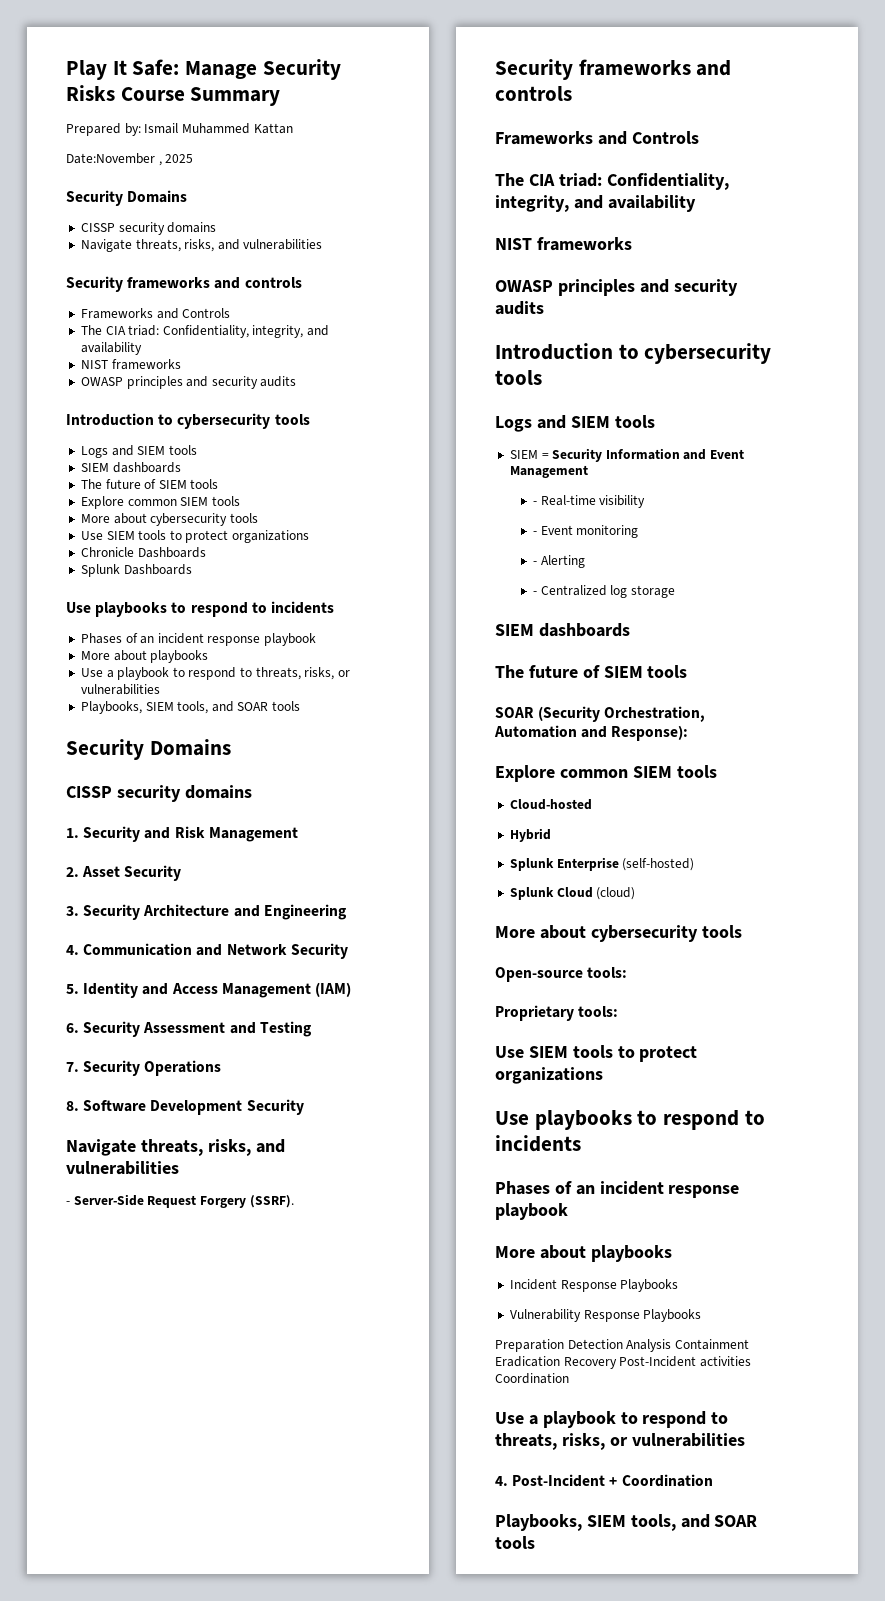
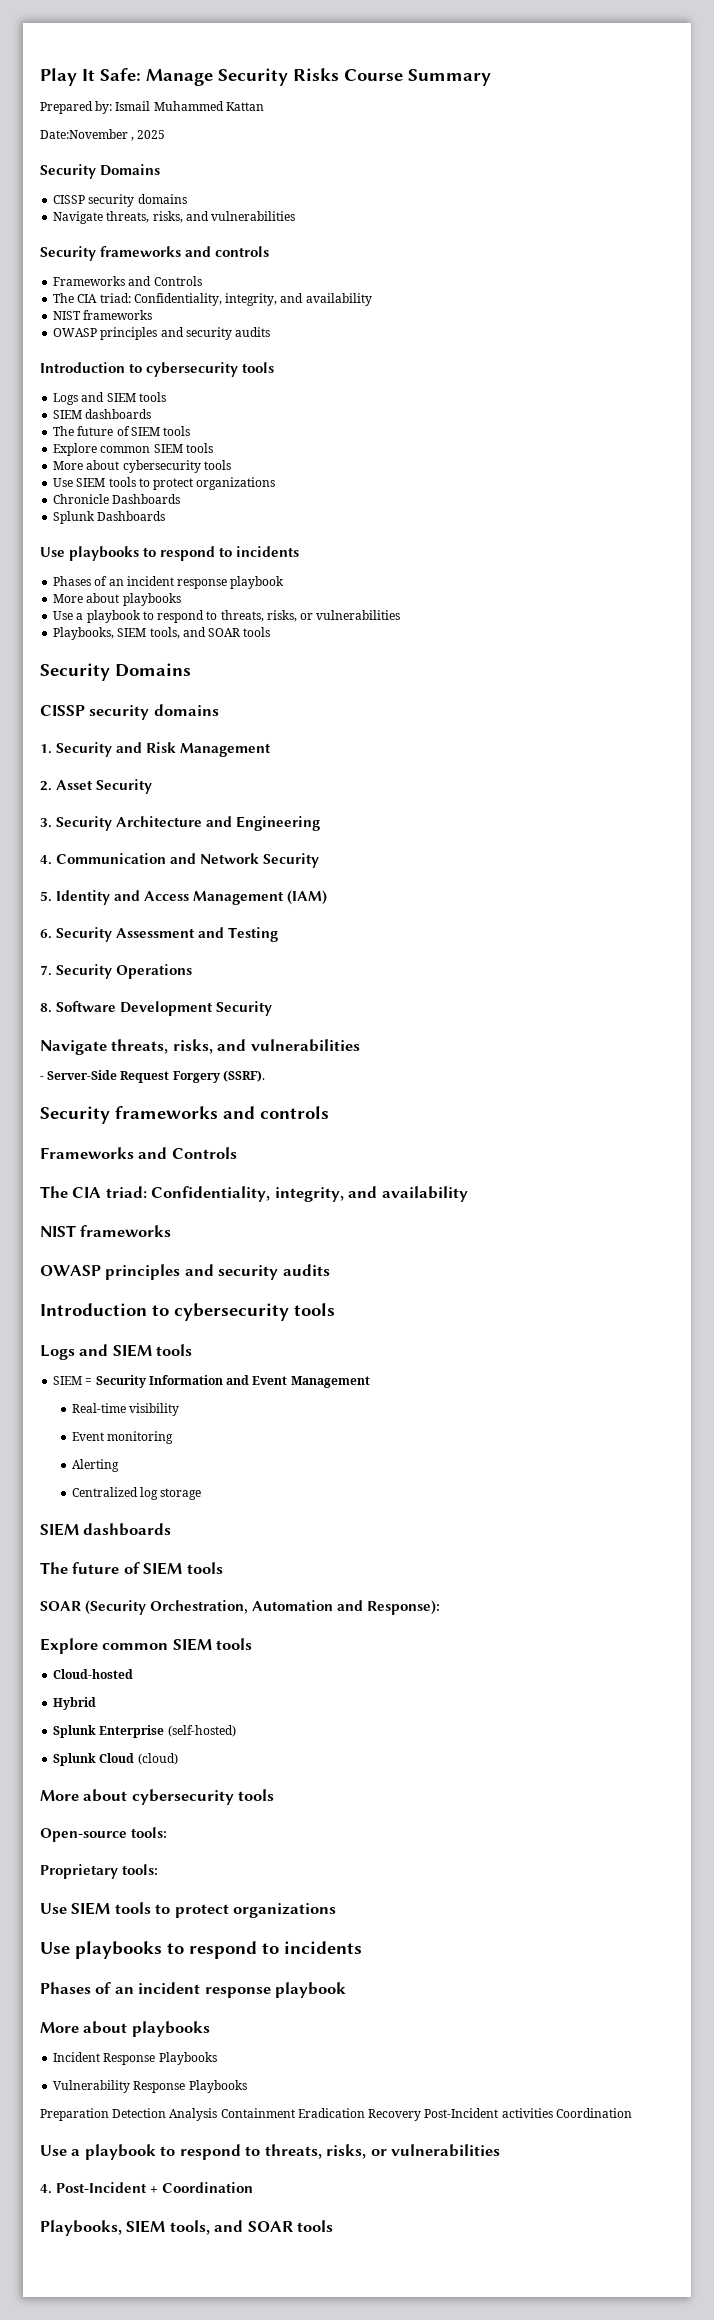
[532,501,537,505] - -> (370, 1382) none
[532,531,537,535] - -> (180, 1409) none
[532,561,537,565] - -> (174, 1437) none
[532,591,537,595] - -> (119, 1465) none

